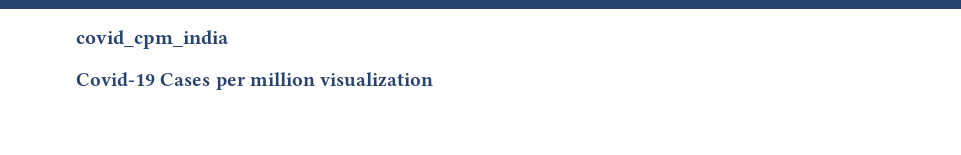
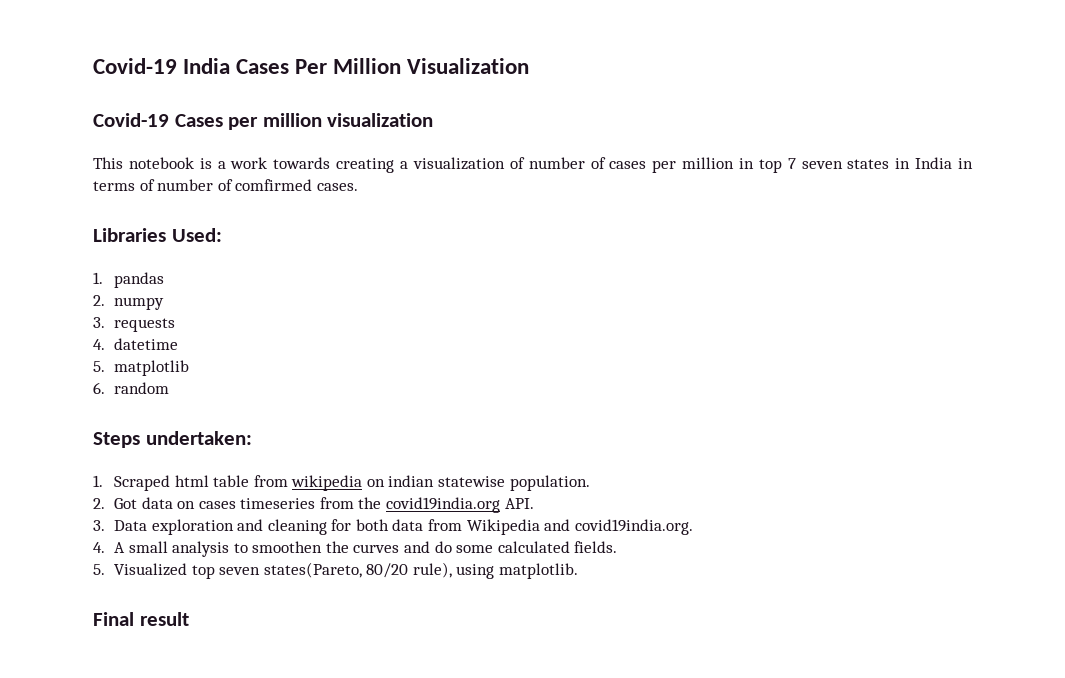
[76,30,229,49] covid_cpm_india -> [93,58,530,74] Covid-19 India Cases Per Million Visualization
(434, 79) none -> [93,157,974,173] [93,179,358,191] [93,228,222,242] [93,272,164,288] [93,295,164,310] [93,317,175,332] [93,338,178,350] [93,360,189,376] [93,382,169,394] [93,431,252,448] [93,475,590,491] [93,497,534,513] [93,519,693,535] [93,541,618,557] [93,562,579,579] [93,612,189,626] // This notebook is a work towards creating a visualization of number of cases per million in top 7 seven states in India in terms of number of comfirmed cases. // Libraries Used: // 1. pandas // 2. numpy // 3. requests // 4. datetime // 5. matplotlib // 6. random // Steps undertaken: // 1. Scraped html table from wikipedia on indian statewise population. // 2. Got data on cases timeseries from the covid19india.org API. // 3. Data exploration and cleaning for both data from Wikipedia and covid19india.org. // 4. A small analysis to smoothen the curves and do some calculated fields. // 5. Visualized top seven states(Pareto, 80/20 rule), using matplotlib. // Final result

